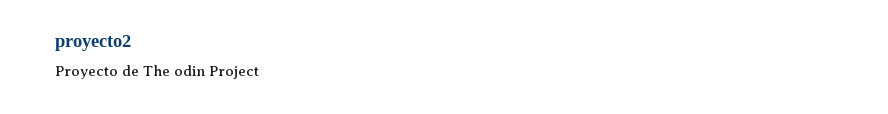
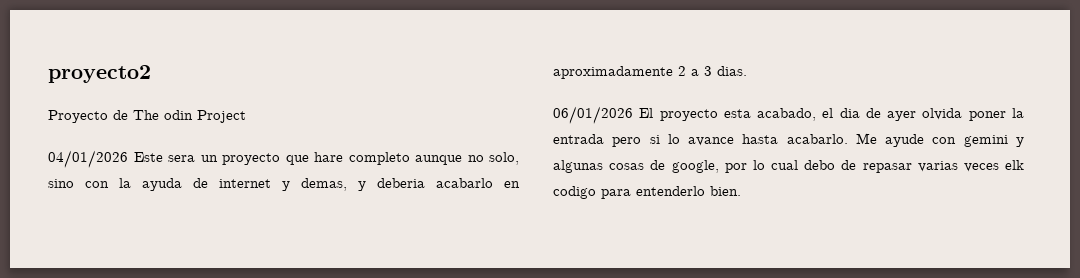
(260, 72) none -> [48,150,519,168] [48,178,520,191] [553,66,747,79] [553,106,1024,124] [553,133,1024,147] [553,160,1024,173] [553,186,741,199] // 04/01/2026 Este sera un proyecto que hare completo aunque no solo, sino con la ayuda de internet y demas, y deberia acabarlo en aproximadamente 2 a 3 dias. // 06/01/2026 El proyecto esta acabado, el dia de ayer olvida poner la entrada pero si lo avance hasta acabarlo. Me ayude con gemini y algunas cosas de google, por lo cual debo de repasar varias veces elk codigo para entenderlo bien.

